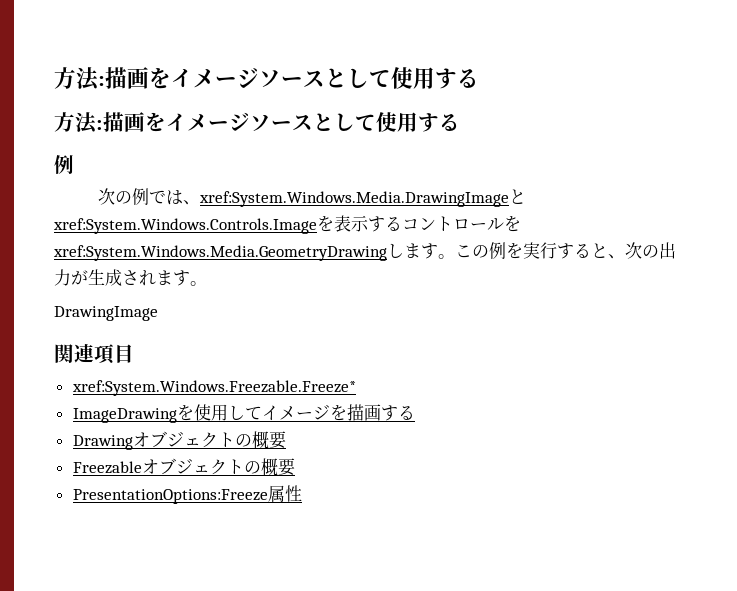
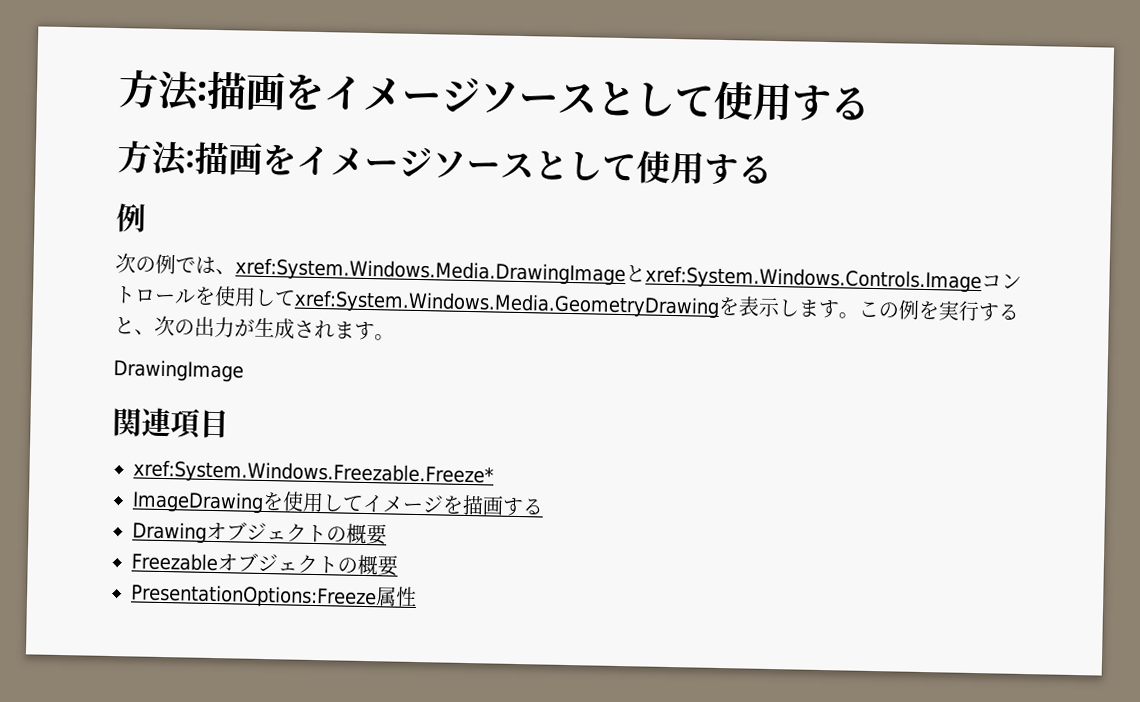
[317,215,402,232] を表示する -> (982, 279) none
[53,245,387,261] xref:System.Windows.Media.GeometryDrawing -> [214,285,781,319] 使用してxref:System.Windows.Media.GeometryDrawingを表示

